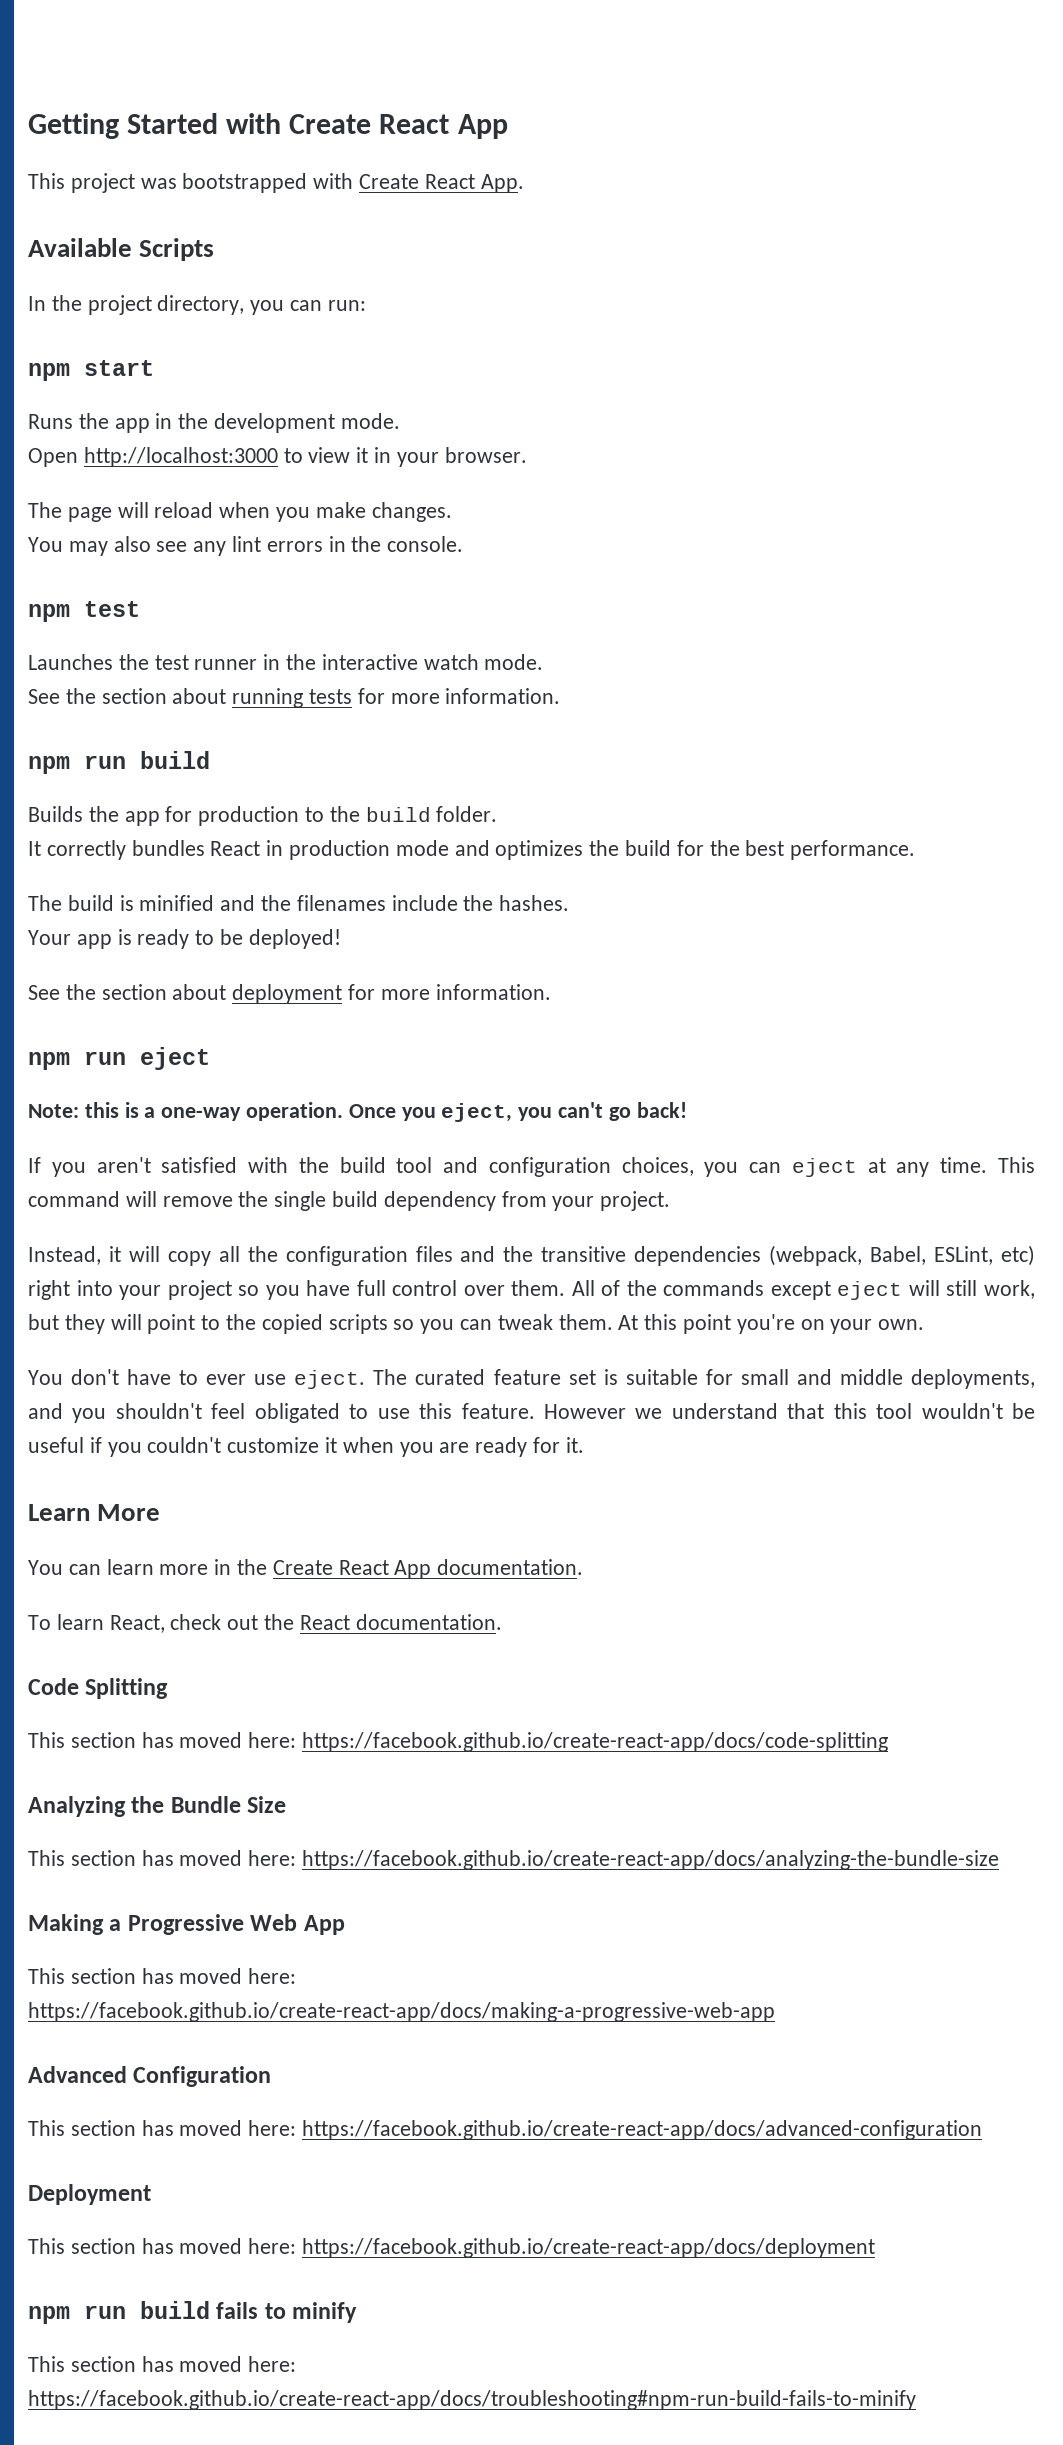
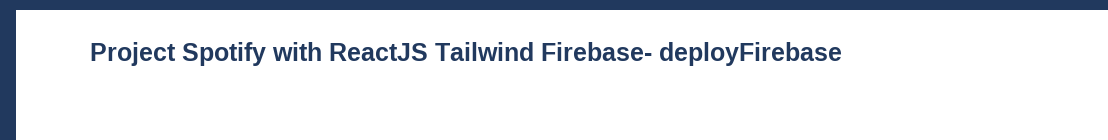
[28,113,508,139] [28,173,524,193] [28,238,215,261] [28,295,366,315] [28,360,154,381] [28,413,400,433] [28,447,527,467] [28,502,452,522] [28,536,464,556] [28,601,140,622] [28,654,544,670] [28,688,561,708] [28,751,210,774] [28,806,498,826] [28,840,916,860] [28,895,570,911] [28,929,341,949] [28,984,551,1004] [28,1047,210,1070] [28,1102,687,1122] [28,1157,1035,1177] [28,1191,671,1211] [28,1245,1035,1266] [28,1280,1035,1300] [28,1314,925,1334] [28,1369,1035,1389] [28,1403,1035,1423] [28,1437,584,1457] [28,1504,161,1521] [28,1559,584,1579] [28,1614,502,1633] [28,1678,169,1699] [28,1732,889,1752] [28,1796,287,1817] [28,1850,1000,1870] [28,1914,345,1935] [28,1968,297,1984] [28,2002,775,2022] [28,2066,272,2087] [28,2120,983,2140] [28,2184,151,2205] [28,2238,876,2258] [28,2301,358,2324] [28,2356,297,2372] [28,2390,916,2410] Getting Started with Create React App // This project was bootstrapped with Create React App. // Available Scripts // In the project directory, you can run: // npm start // Runs the app in the development mode. // Open http://localhost:3000 to view it in your browser. // The page will reload when you make changes. // You may also see any lint errors in the console. // npm test // Launches the test runner in the interactive watch mode. // See the section about running tests for more information. // npm run build // Builds the app for production to the build folder. // It correctly bundles React in production mode and optimizes the build for the best performance. // The build is minified and the filenames include the hashes. // Your app is ready to be deployed! // See the section about deployment for more information. // npm run eject // Note: this is a one-way operation. Once you eject, you can't go back! // If you aren't satisfied with the build tool and configuration choices, you can eject at any time. This command will remove the single build dependency from your project. // Instead, it will copy all the configuration files and the transitive dependencies (webpack, Babel, ESLint, etc) right into your project so you have full control over them. All of the commands except eject will still work, but they will point to the copied scripts so you can tweak them. At this point you're on your own. // You don't have to ever use eject. The curated feature set is suitable for small and middle deployments, and you shouldn't feel obligated to use this feature. However we understand that this tool wouldn't be useful if you couldn't customize it when you are ready for it. // Learn More // You can learn more in the Create React App documentation. // To learn React, check out the React documentation. // Code Splitting // This section has moved here: https://facebook.github.io/create-react-app/docs/code-splitting // Analyzing the Bundle Size // This section has moved here: https://facebook.github.io/create-react-app/docs/analyzing-the-bundle-size // Making a Progressive Web App // This section has moved here: https://facebook.github.io/create-react-app/docs/making-a-progressive-web-app // Advanced Configuration // This section has moved here: https://facebook.github.io/create-react-app/docs/advanced-configuration // Deployment // This section has moved here: https://facebook.github.io/create-react-app/docs/deployment // npm run build fails to minify // This section has moved here: https://facebook.github.io/create-react-app/docs/troubleshooting#npm-run-build-fails-to-minify -> [90,42,842,66] Project Spotify with ReactJS Tailwind Firebase- deployFirebase

